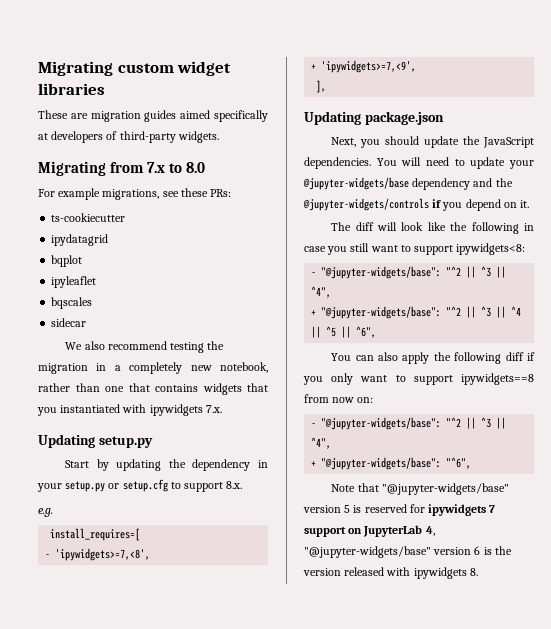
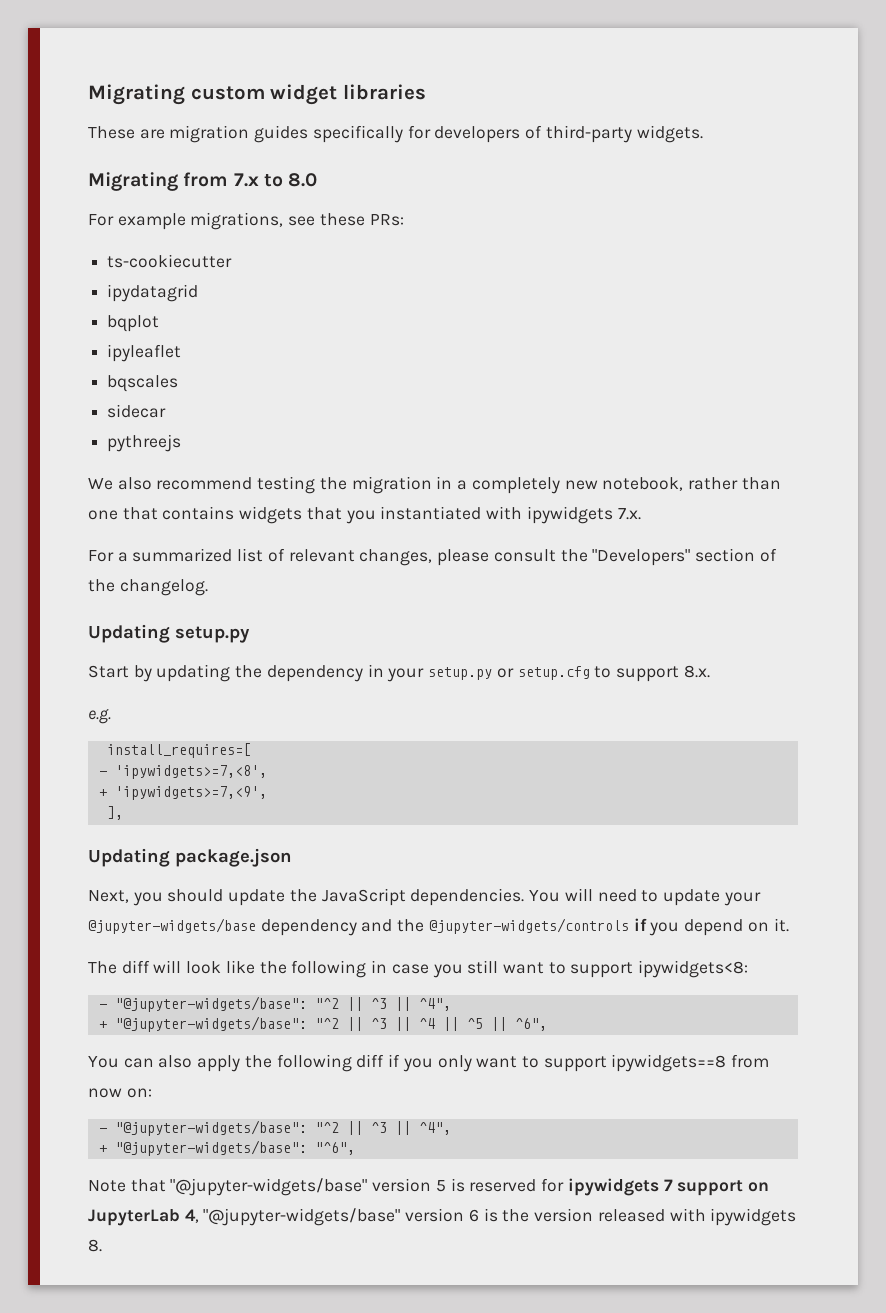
[180,110,268,122] [38,133,48,140] aimed specifically at -> [312,125,431,143] specifically for
(87, 322) none -> [107,434,182,452] // pythreejs
(222, 409) none -> [88,548,777,566] [88,579,208,596] // For a summarized list of relevant changes, please consult the "Developers" section of the changelog.

